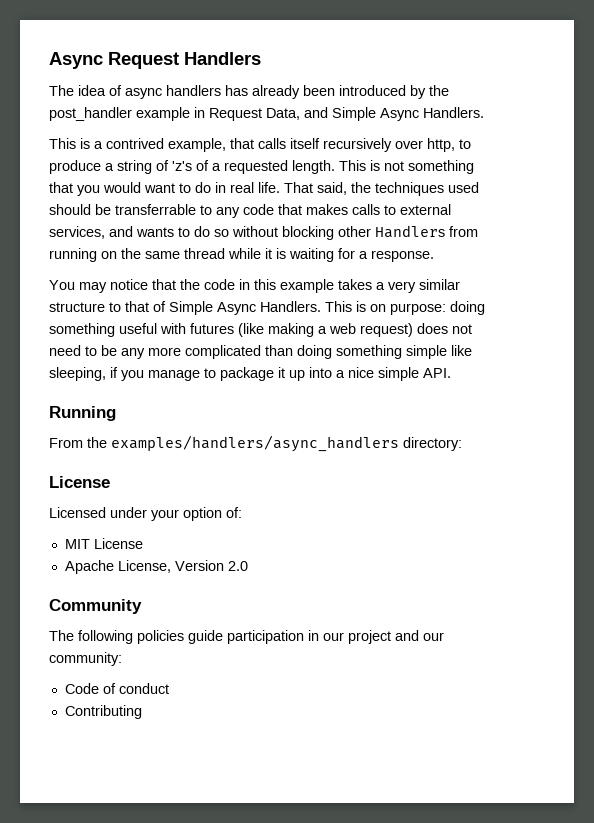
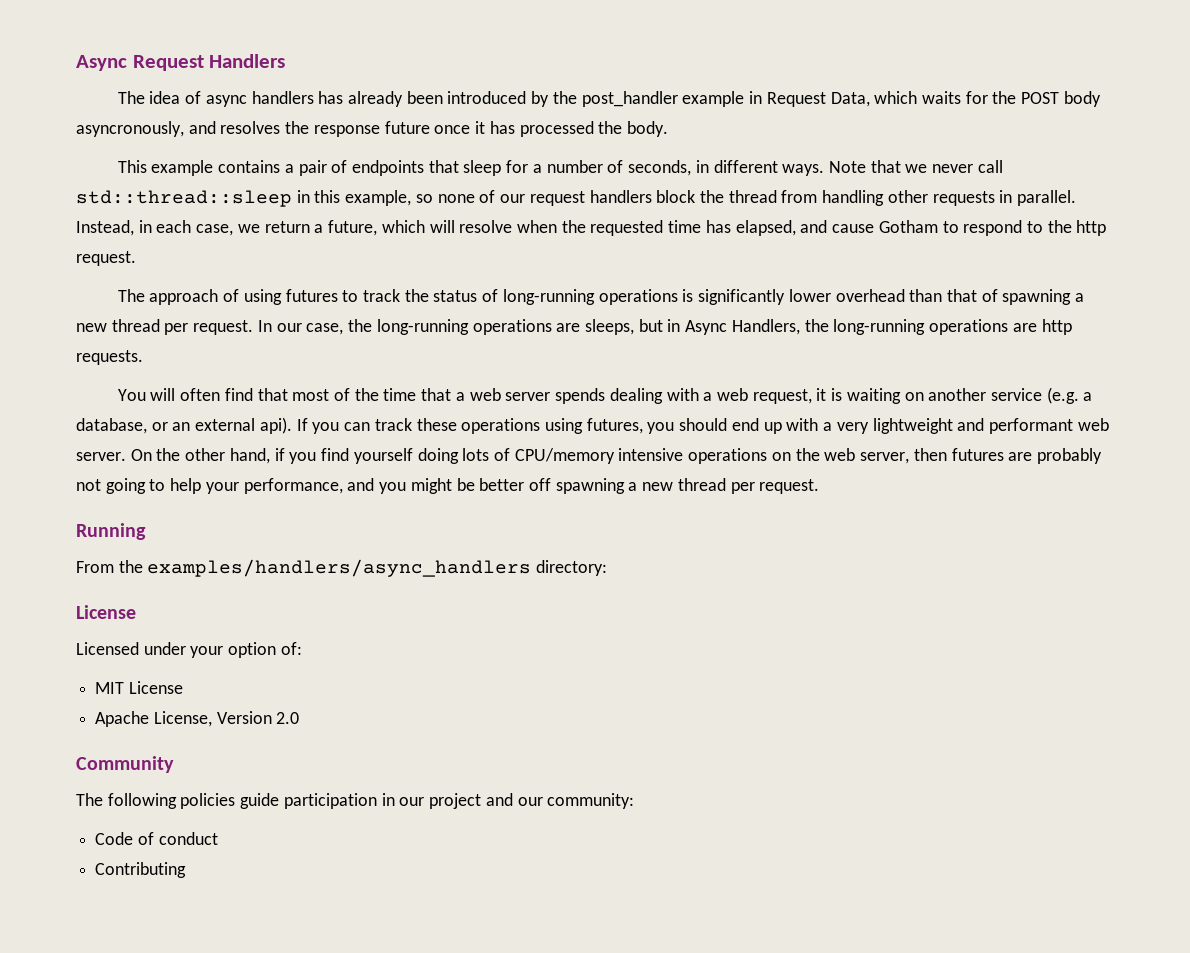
[304,107,484,121] [49,138,471,152] [49,160,474,174] [49,182,479,196] [49,204,451,218] [49,225,478,240] [49,248,434,262] [49,279,460,293] [49,301,485,315] [49,323,472,337] [49,345,472,359] [49,367,451,381] and Simple Async Handlers. // This is a contrived example, that calls itself recursively over http, to produce a string of 'z's of a requested length. This is not something that you would want to do in real life. That said, the techniques used should be transferrable to any code that makes calls to external services, and wants to do so without blocking other Handlers from running on the same thread while it is waiting for a response. // You may notice that the code in this example takes a very similar structure to that of Simple Async Handlers. This is on purpose: doing something useful with futures (like making a web request) does not need to be any more complicated than doing something simple like sleeping, if you manage to package it up into a nice simple API. -> [874,91,1101,107] [76,121,668,137] [117,160,1003,176] [76,190,1077,207] [76,220,1107,236] [76,251,136,266] [117,289,1085,305] [76,319,1072,335] [76,350,143,365] [117,387,1093,404] [76,417,1109,434] [76,448,1102,464] [76,478,820,494] which waits for the POST body asyncronously, and resolves the response future once it has processed the body. // This example contains a pair of endpoints that sleep for a number of seconds, in different ways. Note that we never call std::thread::sleep in this example, so none of our request handlers block the thread from handling other requests in parallel. Instead, in each case, we return a future, which will resolve when the requested time has elapsed, and cause Gotham to respond to the http request. // The approach of using futures to track the status of long-running operations is significantly lower overhead than that of spawning a new thread per request. In our case, the long-running operations are sleeps, but in Async Handlers, the long-running operations are http requests. // You will often find that most of the time that a web server spends dealing with a web request, it is waiting on another service (e.g. a database, or an external api). If you can track these operations using futures, you should end up with a very lightweight and performant web server. On the other hand, if you find yourself doing lots of CPU/memory intensive operations on the web server, then futures are probably not going to help your performance, and you might be better off spawning a new thread per request.

